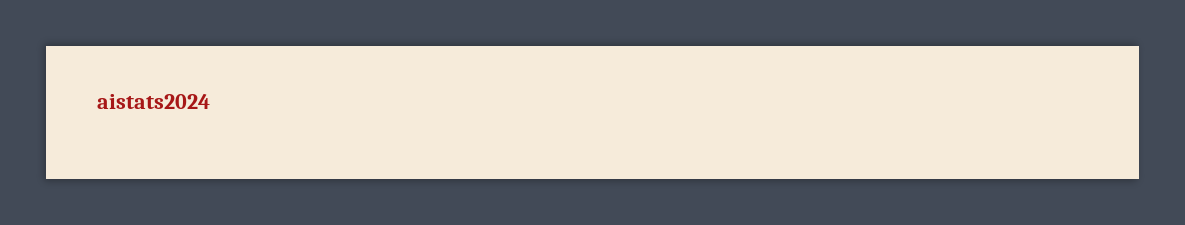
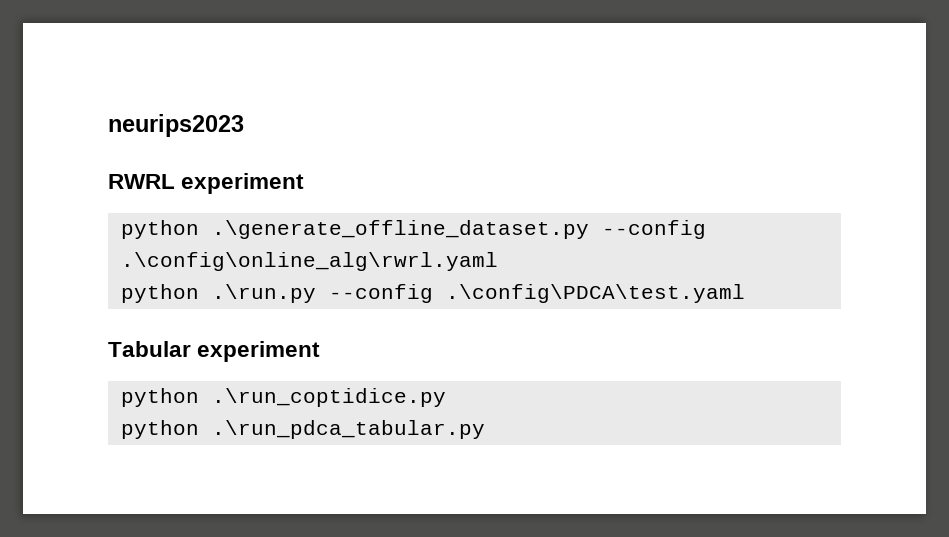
[97,94,210,109] aistats2024 -> [108,114,244,137] [108,173,305,194] [120,220,706,239] [120,252,498,271] [120,284,745,303] [108,341,321,362] [120,388,446,407] [120,420,485,439] neurips2023 // RWRL experiment // python .\generate_offline_dataset.py --config .\config\online_alg\rwrl.yaml // python .\run.py --config .\config\PDCA\test.yaml // Tabular experiment // python .\run_coptidice.py // python .\run_pdca_tabular.py

